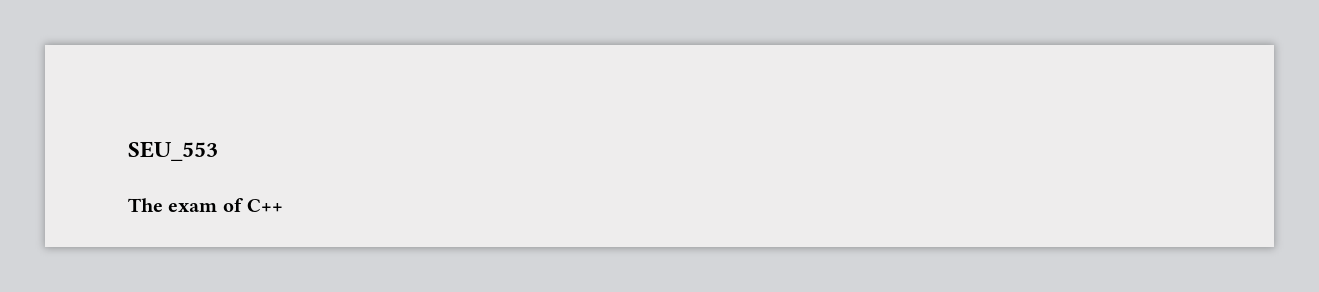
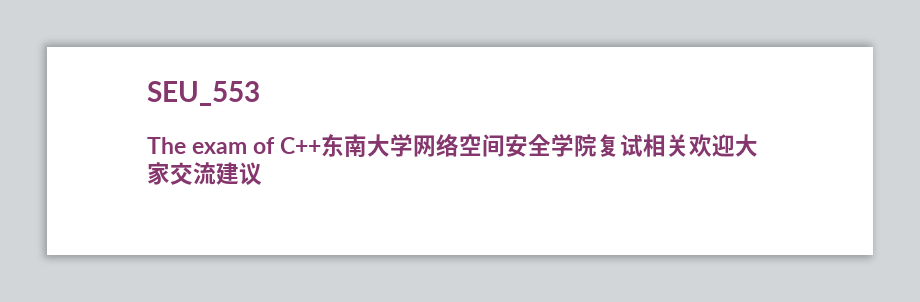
(284, 205) none -> [321,133,759,157] [147,162,262,186] 东南大学网络空间安全学院复试相关欢迎大家交流建议

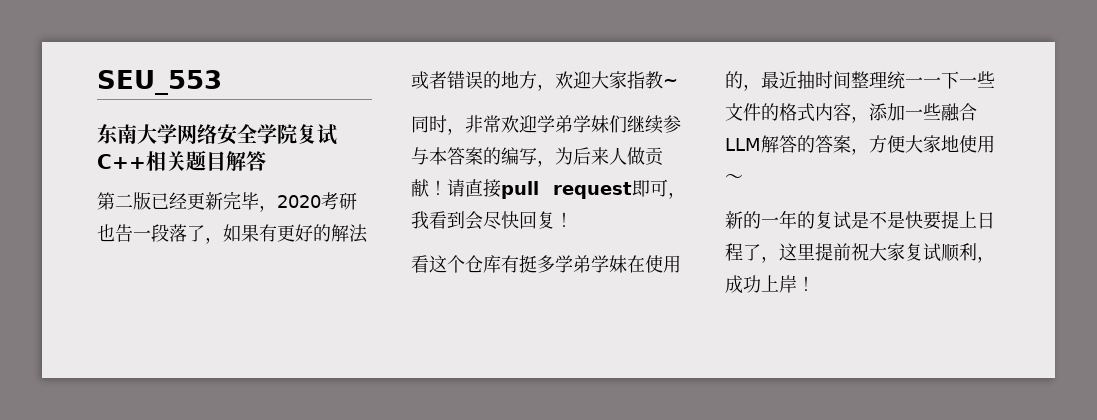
[147,137,322,154] The exam of C++ -> (222, 82) none
[459,134,506,157] 空间 -> (217, 134) none
[643,134,759,157] [147,162,262,186] 相关欢迎大家交流建议 -> [97,150,266,171] [97,191,357,212] [97,224,368,244] [411,71,678,91] [411,115,681,135] [411,147,664,167] [411,179,686,199] [411,211,573,230] [411,255,681,273] [725,71,995,91] [725,103,977,123] [725,135,995,155] [725,174,743,183] [725,210,995,230] [725,243,995,263] [725,275,815,293] C++相关题目解答 // 第二版已经更新完毕，2020考研也告一段落了，如果有更好的解法或者错误的地方，欢迎大家指教~ // 同时，非常欢迎学弟学妹们继续参与本答案的编写，为后来人做贡献！请直接pull request即可，我看到会尽快回复！ // 看这个仓库有挺多学弟学妹在使用的，最近抽时间整理统一一下一些文件的格式内容，添加一些融合LLM解答的答案，方便大家地使用～ // 新的一年的复试是不是快要提上日程了，这里提前祝大家复试顺利，成功上岸！

